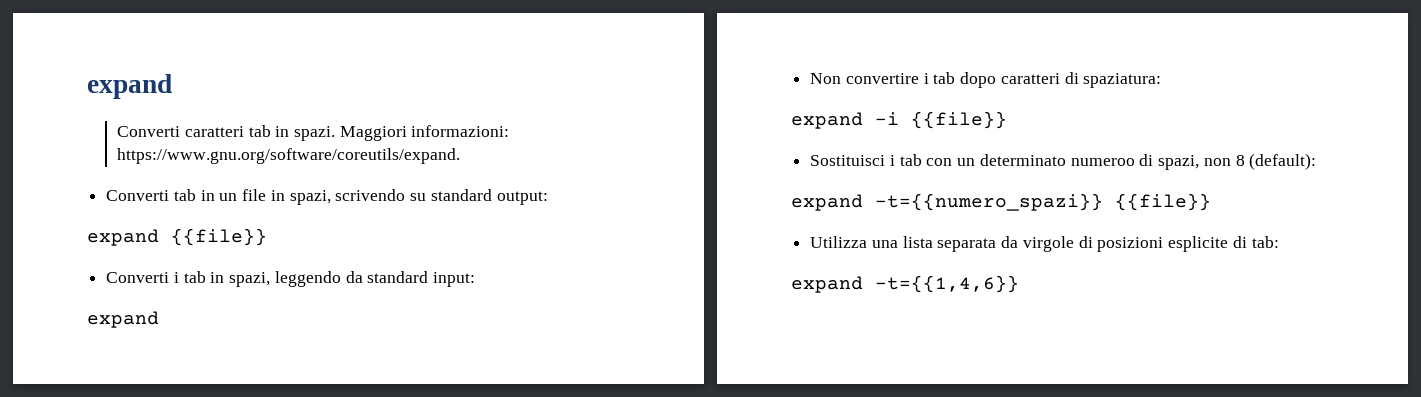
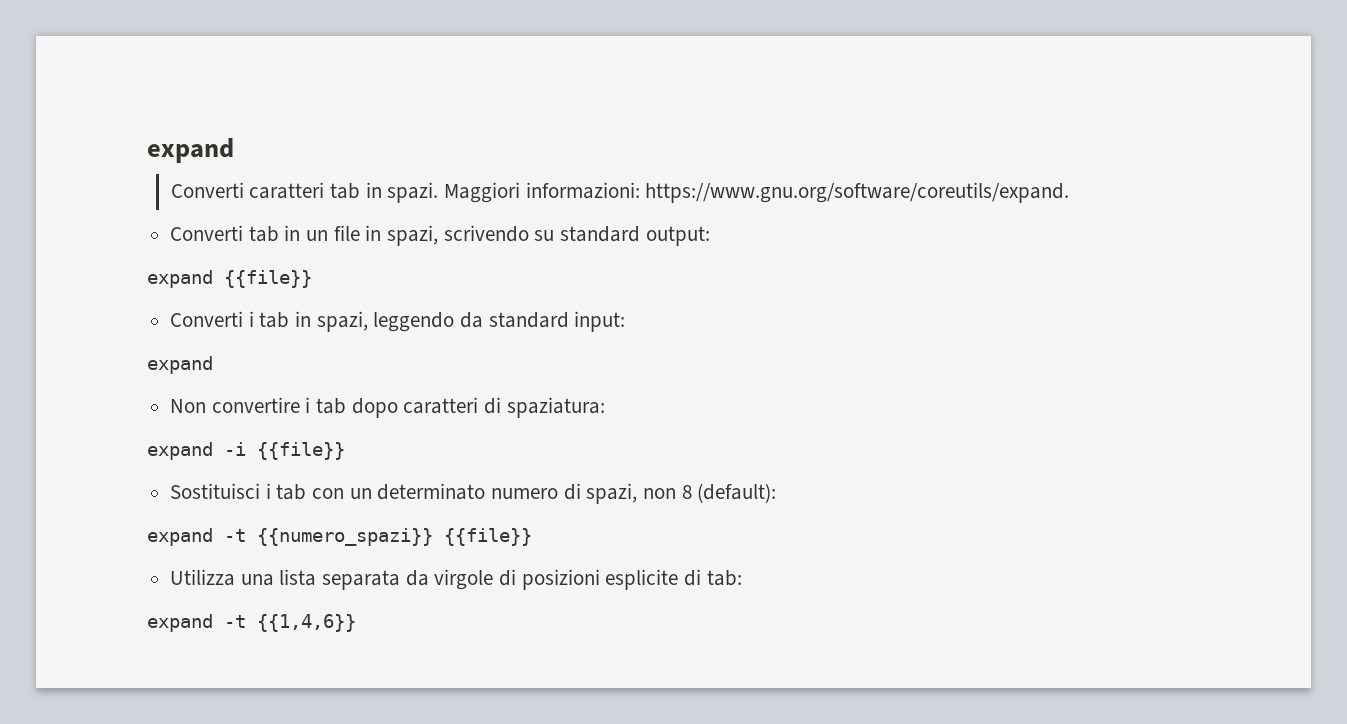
[1070,158,1135,166] numeroo -> [491,488,559,499] numero
[875,193,1103,211] -t={{numero_spazi}} -> [224,528,433,546] -t {{numero_spazi}}
[875,275,1019,293] -t={{1,4,6}} -> [224,614,356,632] -t {{1,4,6}}

